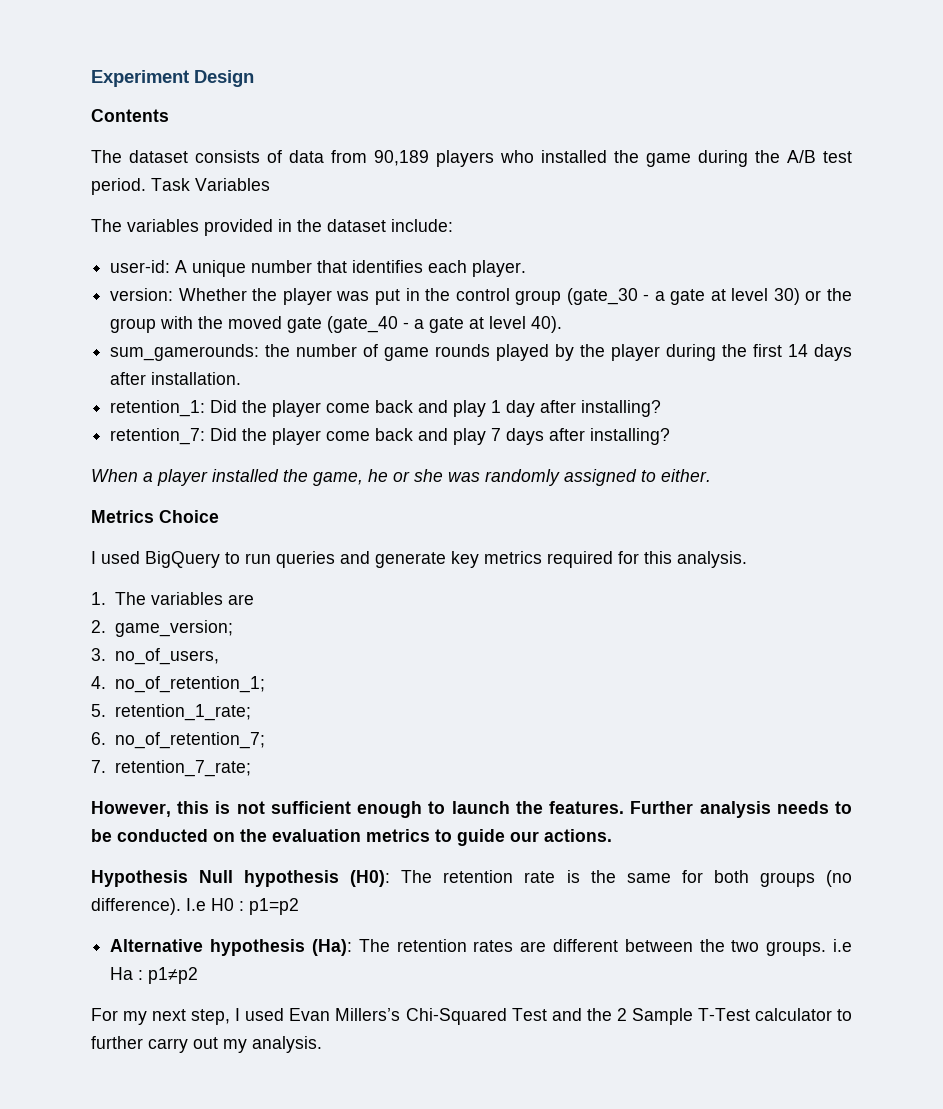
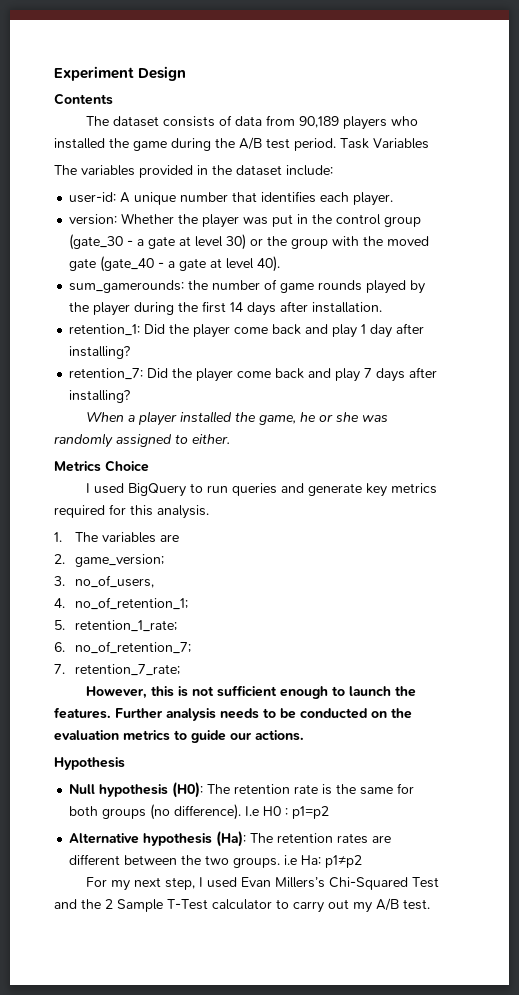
(188, 878) none -> (125, 763) //
[110,967,144,980] Ha : -> [301,855,322,865] Ha:
[91,1036,143,1049] further -> (289, 904) none
[252,1036,322,1053] analysis. -> [376,898,430,911] A/B test.

